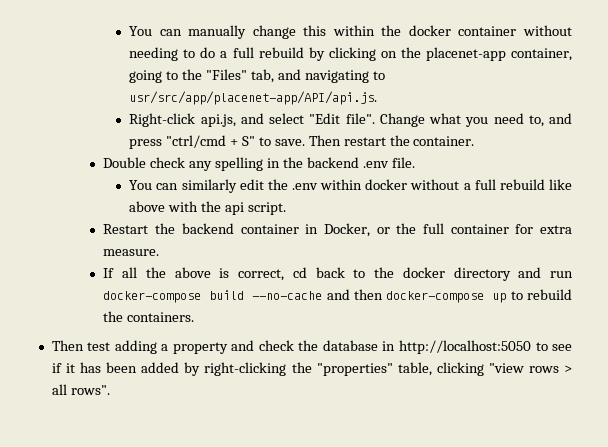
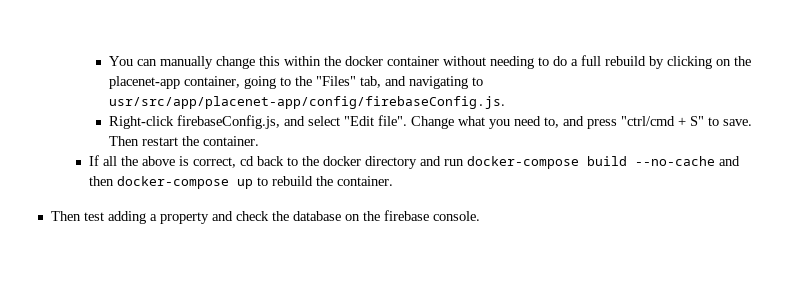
[129,91,378,105] usr/src/app/placenet-app/API/api.js. -> [108,96,505,109] usr/src/app/placenet-app/config/firebaseConfig.js.
[200,114,236,127] api.js, -> [176,115,280,129] firebaseConfig.js,
[103,157,415,171] [129,179,572,193] [129,201,286,215] [103,223,572,237] [103,249,160,256] // Double check any spelling in the backend .env file. // You can similarly edit the .env within docker without a full rebuild like above with the api script. // Restart the backend container in Docker, or the full container for extra measure. -> (259, 141) none
[127,312,195,322] containers. -> [337,176,394,186] container.
[382,340,572,354] [51,362,572,376] [51,384,110,395] in http://localhost:5050 to see if it has been added by right-clicking the "properties" table, clicking "view rows > all rows". -> [344,210,480,221] on the firebase console.

